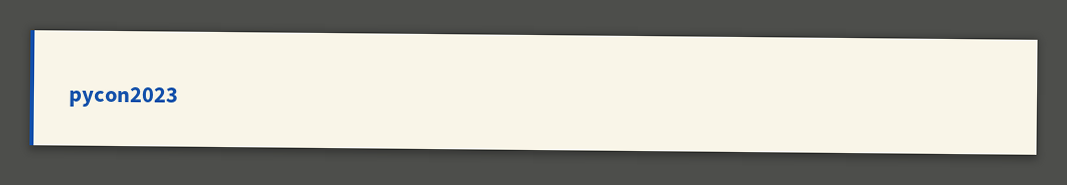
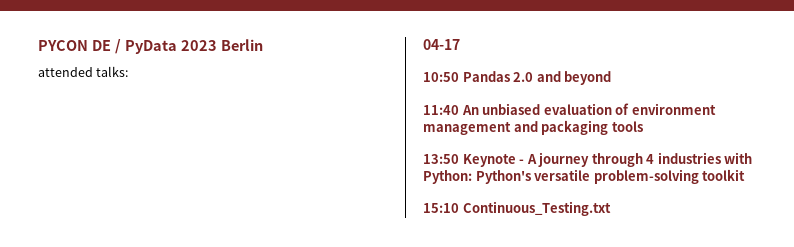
[68,86,179,108] pycon2023 -> [38,39,263,54] [38,66,129,77] [423,39,460,50] [423,71,612,85] [423,103,716,115] [423,120,643,135] [423,152,753,167] [423,169,746,184] [423,201,611,216] PYCON DE / PyData 2023 Berlin // attended talks: // 04-17 // 10:50 Pandas 2.0 and beyond // 11:40 An unbiased evaluation of environment management and packaging tools // 13:50 Keynote - A journey through 4 industries with Python: Python's versatile problem-solving toolkit // 15:10 Continuous_Testing.txt

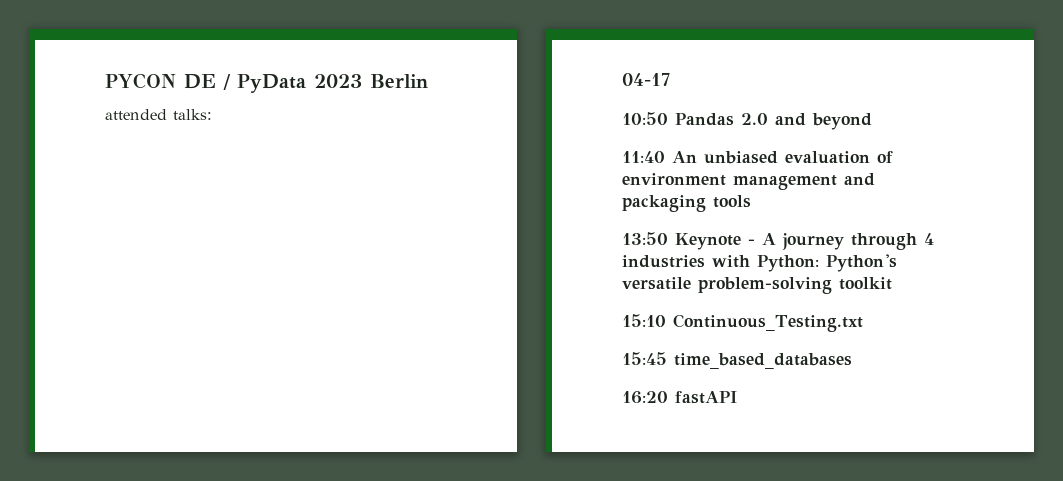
(611, 208) none -> [622,352,852,369] [622,391,737,404] // 15:45 time_based_databases // 16:20 fastAPI

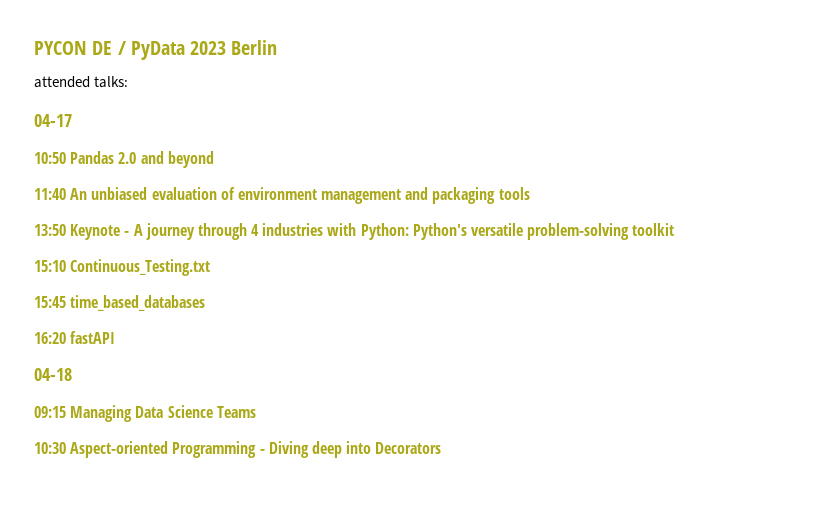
(737, 397) none -> [34,368,72,381] [34,405,256,422] [34,441,442,458] // 04-18 // 09:15 Managing Data Science Teams // 10:30 Aspect-oriented Programming - Diving deep into Decorators

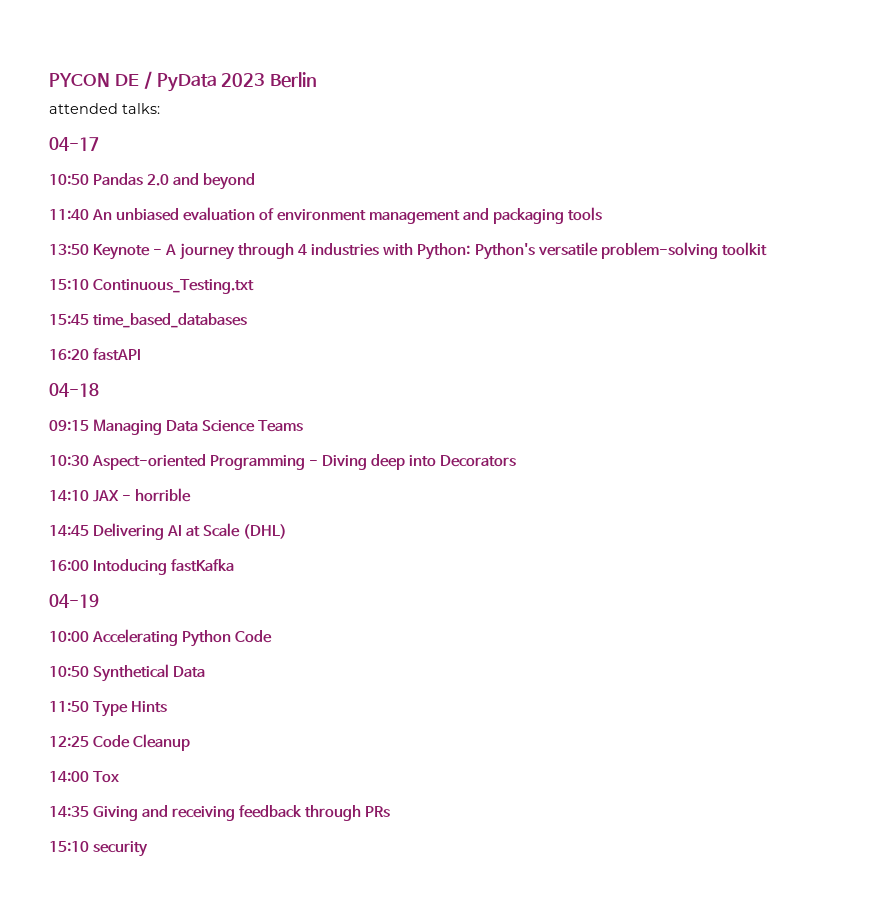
(442, 448) none -> [49,488,192,502] [49,523,288,540] [49,559,235,575] [49,594,99,608] [49,629,273,647] [49,664,206,682] [49,701,168,717] [49,734,191,751] [49,771,120,783] [49,805,391,821] [49,841,149,857] // 14:10 JAX - horrible // 14:45 Delivering AI at Scale (DHL) // 16:00 Intoducing fastKafka // 04-19 // 10:00 Accelerating Python Code // 10:50 Synthetical Data // 11:50 Type Hints // 12:25 Code Cleanup // 14:00 Tox // 14:35 Giving and receiving feedback through PRs // 15:10 security

